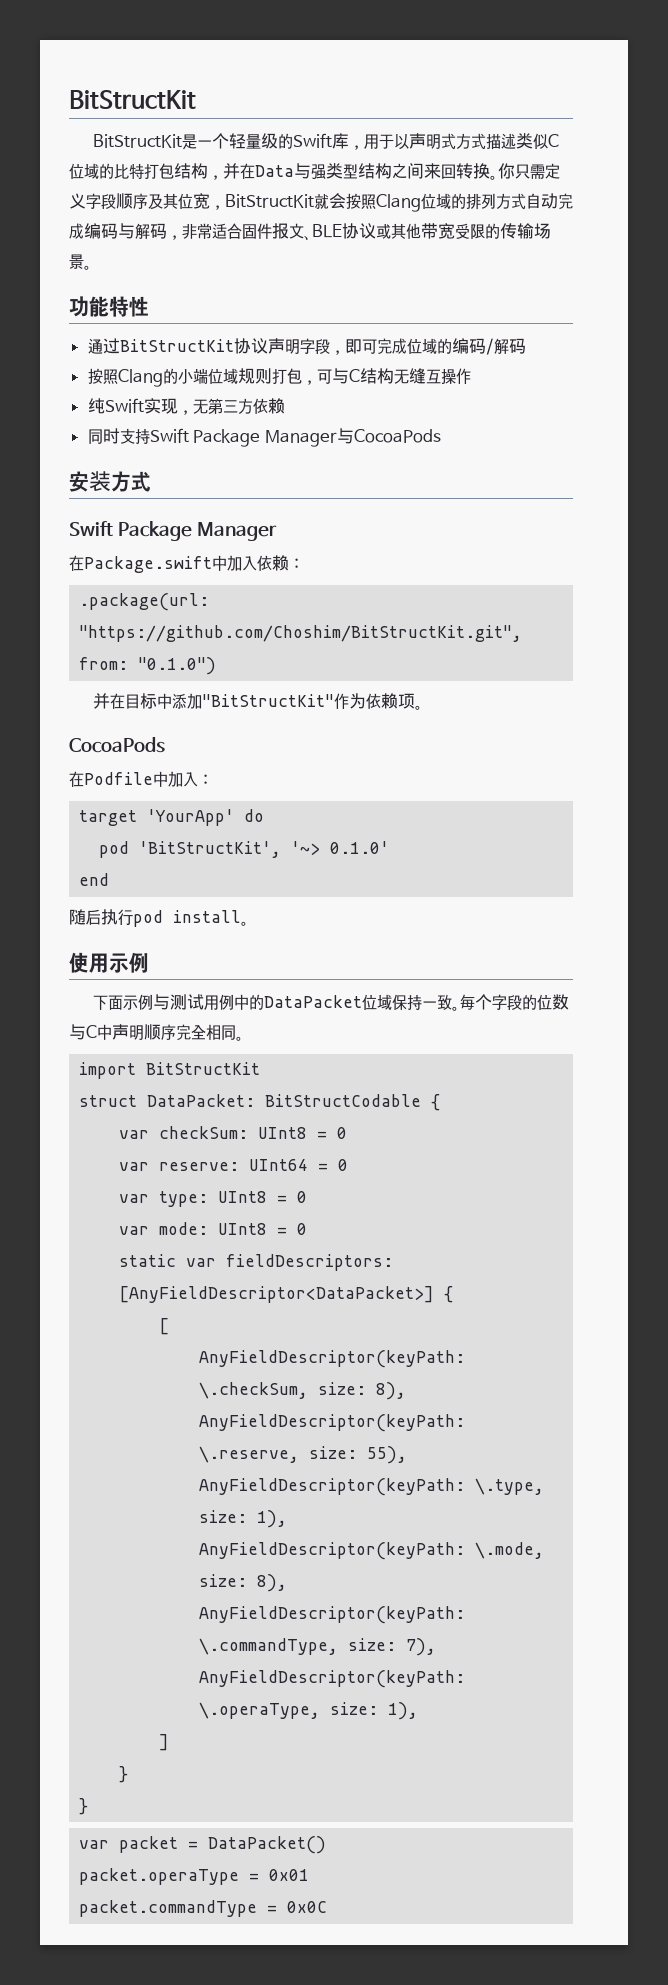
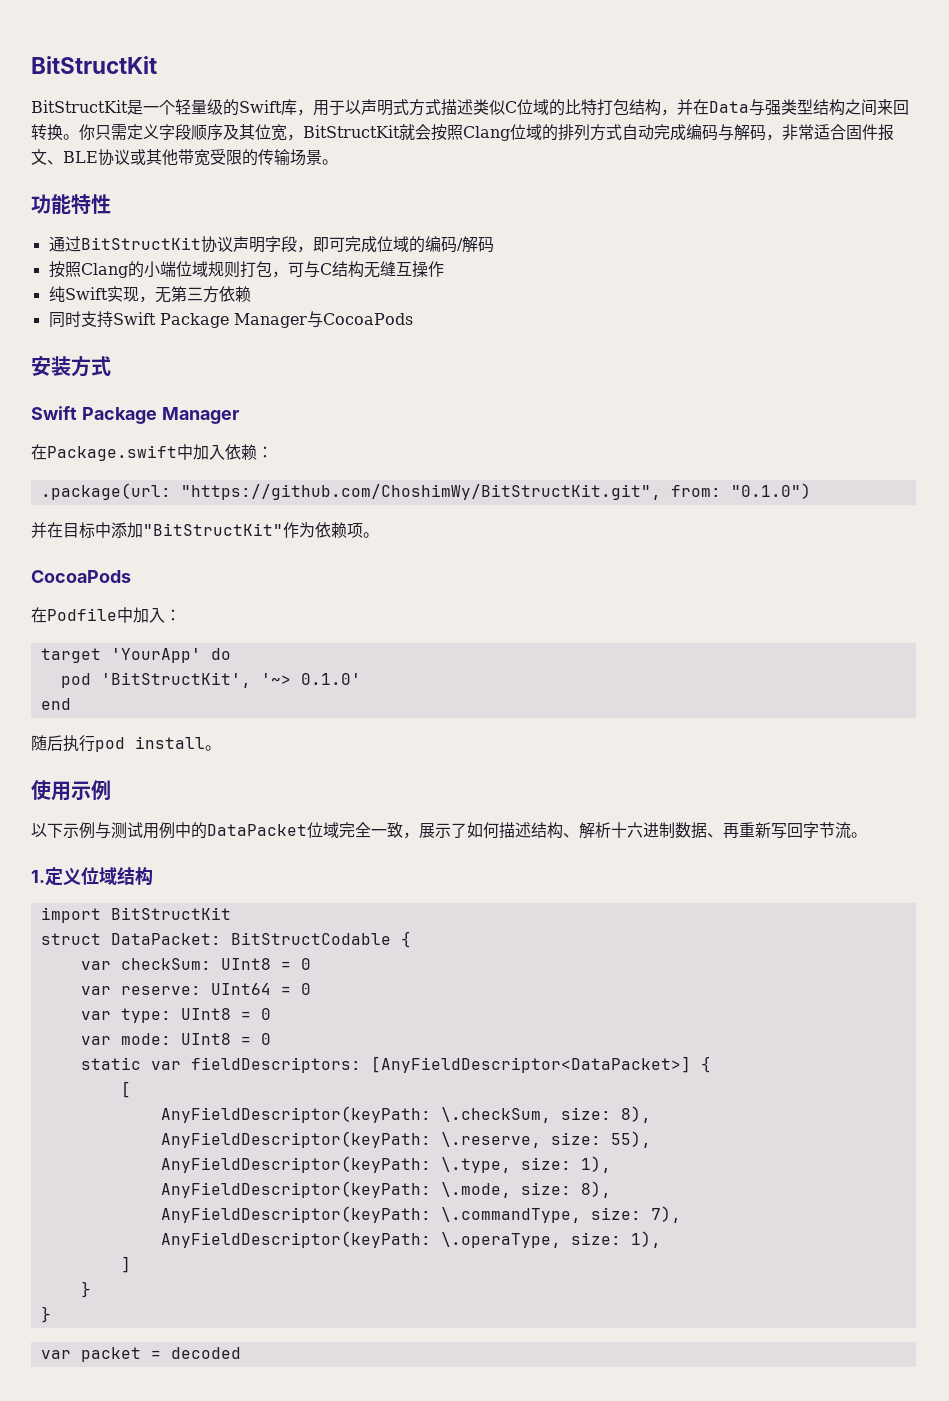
[79,625,523,642] "https://github.com/Choshim/BitStructKit.git", -> [180,484,661,500] "https://github.com/ChoshimWy/BitStructKit.git",
[92,995,123,1010] 下面 -> [31,823,63,838] 以下
[391,994,569,1011] [69,1024,244,1041] 保持一致。每个字段的位数与C中声明顺序完全相同。 -> [339,822,867,839] [31,867,153,886] 完全一致，展示了如何描述结构、解析十六进制数据、再重新写回字节流。 // 1.定义位域结构
[208,1836,327,1854] [79,1868,310,1885] [79,1900,328,1917] DataPacket() // packet.operaType = 0x01 // packet.commandType = 0x0C -> [170,1347,241,1359] decoded

